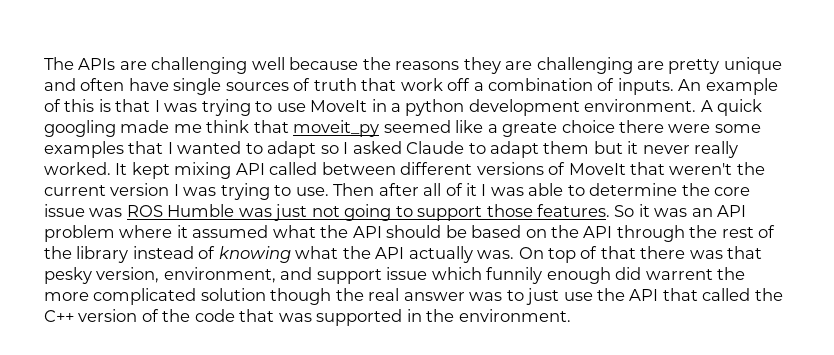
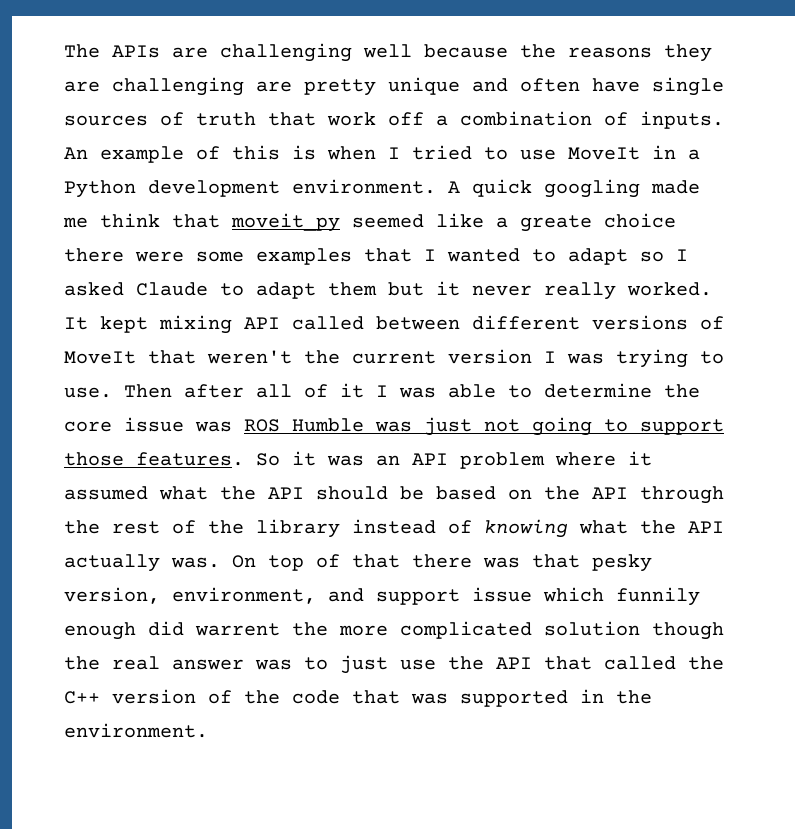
[115,99,251,116] that I was trying -> [327,145,472,160] when I tried
[405,99,465,116] python -> [64,180,136,198] Python

